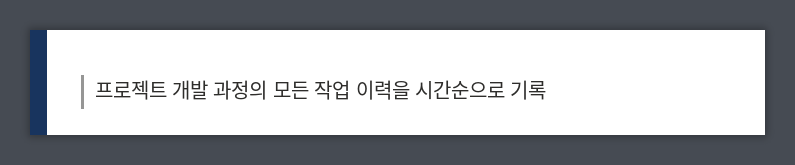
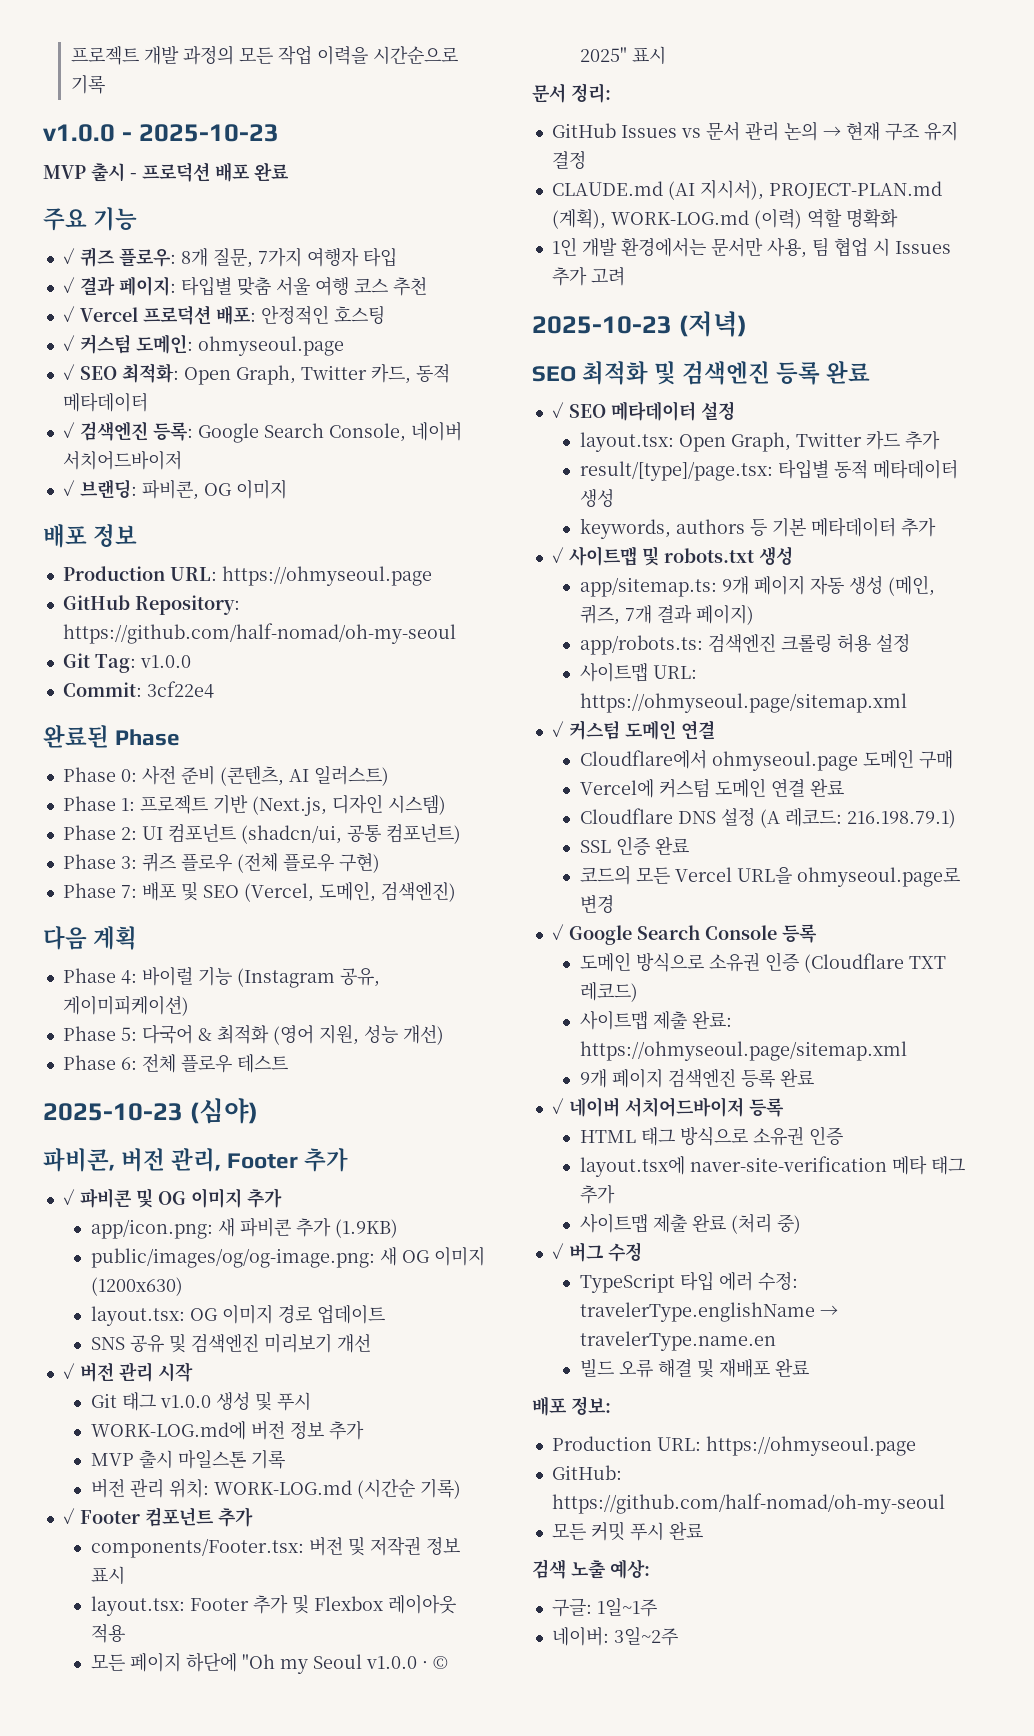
(547, 90) none -> [43,124,279,142] [43,162,289,182] [43,207,138,231] [62,247,397,268] [62,276,427,296] [62,305,385,325] [62,334,344,356] [62,363,450,385] [62,392,148,412] [62,421,462,443] [62,451,182,470] [62,479,287,500] [43,524,138,548] [62,566,432,586] [62,595,240,615] [62,623,456,644] [62,653,191,673] [62,681,214,698] [43,725,181,748] [62,766,389,786] [62,794,446,816] [62,824,461,844] [62,853,380,873] [62,881,456,902] [43,926,138,950] [62,967,380,988] [62,995,189,1016] [62,1024,444,1045] [62,1054,288,1073] [43,1098,258,1124] [43,1148,349,1172] [62,1188,282,1208] [90,1217,398,1239] [90,1246,485,1268] [90,1277,183,1296] [90,1304,385,1326] [90,1334,371,1353] [62,1362,193,1382] [90,1392,311,1411] [90,1421,364,1440] [90,1450,285,1469] [90,1479,461,1499] [62,1507,253,1527] [90,1537,460,1558] [90,1566,125,1584] [90,1595,456,1616] [90,1624,125,1643] [90,1652,448,1674] [579,46,666,64] [532,83,611,103] [551,121,958,141] [551,151,586,169] [551,179,942,200] [551,208,898,229] [551,237,951,258] [551,267,625,286] [532,311,747,337] [532,361,871,385] [551,401,735,421] [579,431,940,452] [579,459,958,481] [579,489,614,507] [579,517,936,539] [551,546,793,566] [579,575,935,597] [579,604,754,625] [579,633,910,655] [579,663,697,682] [579,693,907,713] [551,720,715,740] [579,749,953,771] [579,778,844,798] [579,808,956,828] [579,836,689,855] [579,865,960,887] [579,895,614,914] [551,924,817,945] [579,952,946,973] [579,982,638,1002] [579,1011,732,1030] [579,1041,907,1061] [579,1068,814,1088] [551,1097,784,1117] [579,1126,843,1146] [579,1155,965,1177] [579,1185,615,1204] [579,1213,801,1234] [551,1242,642,1262] [579,1271,798,1293] [579,1302,838,1322] [579,1331,776,1351] [579,1358,809,1378] [532,1396,611,1416] [551,1436,916,1456] [551,1465,622,1480] [551,1493,945,1514] [551,1521,703,1541] [532,1559,650,1579] [551,1598,657,1617] [551,1627,678,1646] // v1.0.0 - 2025-10-23 // MVP 출시 - 프로덕션 배포 완료 // 주요 기능 // ✓ 퀴즈 플로우: 8개 질문, 7가지 여행자 타입 // ✓ 결과 페이지: 타입별 맞춤 서울 여행 코스 추천 // ✓ Vercel 프로덕션 배포: 안정적인 호스팅 // ✓ 커스텀 도메인: ohmyseoul.page // ✓ SEO 최적화: Open Graph, Twitter 카드, 동적 메타데이터 // ✓ 검색엔진 등록: Google Search Console, 네이버 서치어드바이저 // ✓ 브랜딩: 파비콘, OG 이미지 // 배포 정보 // Production URL: https://ohmyseoul.page // GitHub Repository: https://github.com/half-nomad/oh-my-seoul // Git Tag: v1.0.0 // Commit: 3cf22e4 // 완료된 Phase // Phase 0: 사전 준비 (콘텐츠, AI 일러스트) // Phase 1: 프로젝트 기반 (Next.js, 디자인 시스템) // Phase 2: UI 컴포넌트 (shadcn/ui, 공통 컴포넌트) // Phase 3: 퀴즈 플로우 (전체 플로우 구현) // Phase 7: 배포 및 SEO (Vercel, 도메인, 검색엔진) // 다음 계획 // Phase 4: 바이럴 기능 (Instagram 공유, 게이미피케이션) // Phase 5: 다국어 & 최적화 (영어 지원, 성능 개선) // Phase 6: 전체 플로우 테스트 // 2025-10-23 (심야) // 파비콘, 버전 관리, Footer 추가 // ✓ 파비콘 및 OG 이미지 추가 // app/icon.png: 새 파비콘 추가 (1.9KB) // public/images/og/og-image.png: 새 OG 이미지 (1200x630) // layout.tsx: OG 이미지 경로 업데이트 // SNS 공유 및 검색엔진 미리보기 개선 // ✓ 버전 관리 시작 // Git 태그 v1.0.0 생성 및 푸시 // WORK-LOG.md에 버전 정보 추가 // MVP 출시 마일스톤 기록 // 버전 관리 위치: WORK-LOG.md (시간순 기록) // ✓ Footer 컴포넌트 추가 // components/Footer.tsx: 버전 및 저작권 정보 표시 // layout.tsx: Footer 추가 및 Flexbox 레이아웃 적용 // 모든 페이지 하단에 "Oh my Seoul v1.0.0 · © 2025" 표시 // 문서 정리: // GitHub Issues vs 문서 관리 논의 → 현재 구조 유지 결정 // CLAUDE.md (AI 지시서), PROJECT-PLAN.md (계획), WORK-LOG.md (이력) 역할 명확화 // 1인 개발 환경에서는 문서만 사용, 팀 협업 시 Issues 추가 고려 // 2025-10-23 (저녁) // SEO 최적화 및 검색엔진 등록 완료 // ✓ SEO 메타데이터 설정 // layout.tsx: Open Graph, Twitter 카드 추가 // result/[type]/page.tsx: 타입별 동적 메타데이터 생성 // keywords, authors 등 기본 메타데이터 추가 // ✓ 사이트맵 및 robots.txt 생성 // app/sitemap.ts: 9개 페이지 자동 생성 (메인, 퀴즈, 7개 결과 페이지) // app/robots.ts: 검색엔진 크롤링 허용 설정 // 사이트맵 URL: https://ohmyseoul.page/sitemap.xml // ✓ 커스텀 도메인 연결 // Cloudflare에서 ohmyseoul.page 도메인 구매 // Vercel에 커스텀 도메인 연결 완료 // Cloudflare DNS 설정 (A 레코드: 216.198.79.1) // SSL 인증 완료 // 코드의 모든 Vercel URL을 ohmyseoul.page로 변경 // ✓ Google Search Console 등록 // 도메인 방식으로 소유권 인증 (Cloudflare TXT 레코드) // 사이트맵 제출 완료: https://ohmyseoul.page/sitemap.xml // 9개 페이지 검색엔진 등록 완료 // ✓ 네이버 서치어드바이저 등록 // HTML 태그 방식으로 소유권 인증 // layout.tsx에 naver-site-verification 메타 태그 추가 // 사이트맵 제출 완료 (처리 중) // ✓ 버그 수정 // TypeScript 타입 에러 수정: travelerType.englishName → travelerType.name.en // 빌드 오류 해결 및 재배포 완료 // 배포 정보: // Production URL: https://ohmyseoul.page // GitHub: https://github.com/half-nomad/oh-my-seoul // 모든 커밋 푸시 완료 // 검색 노출 예상: // 구글: 1일~1주 // 네이버: 3일~2주

